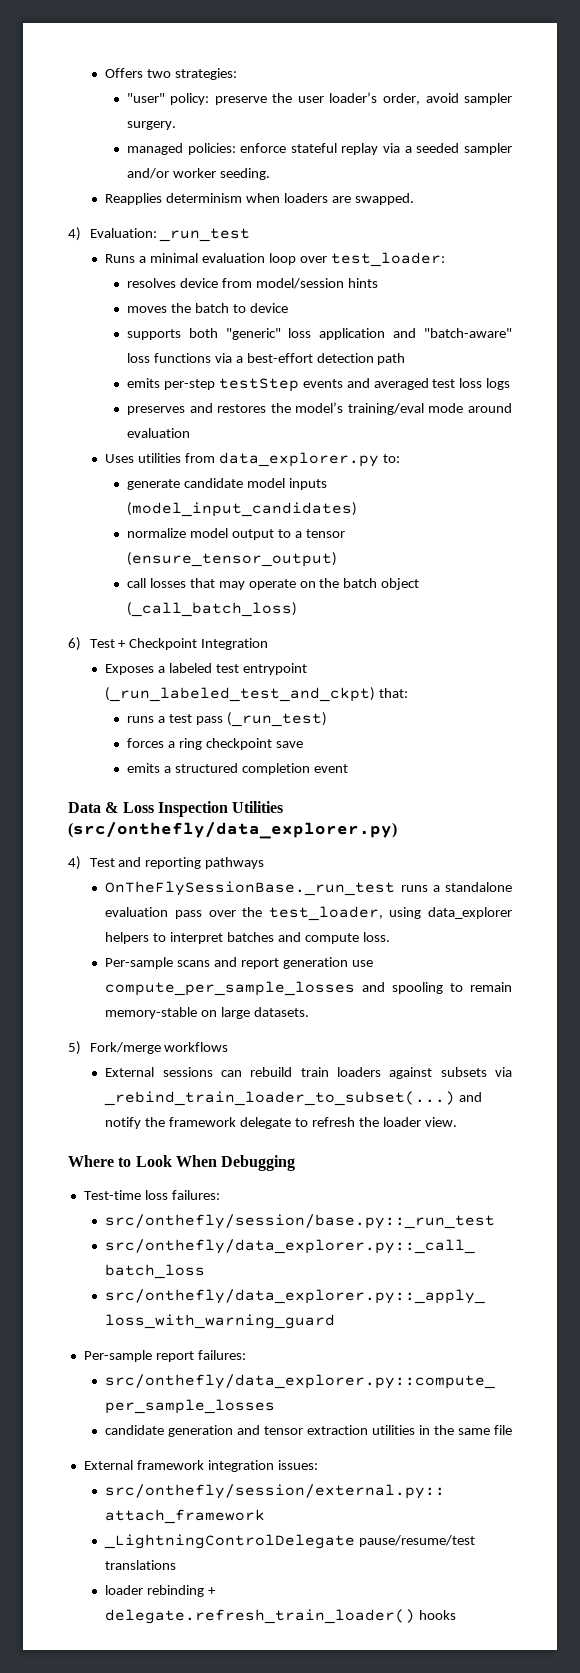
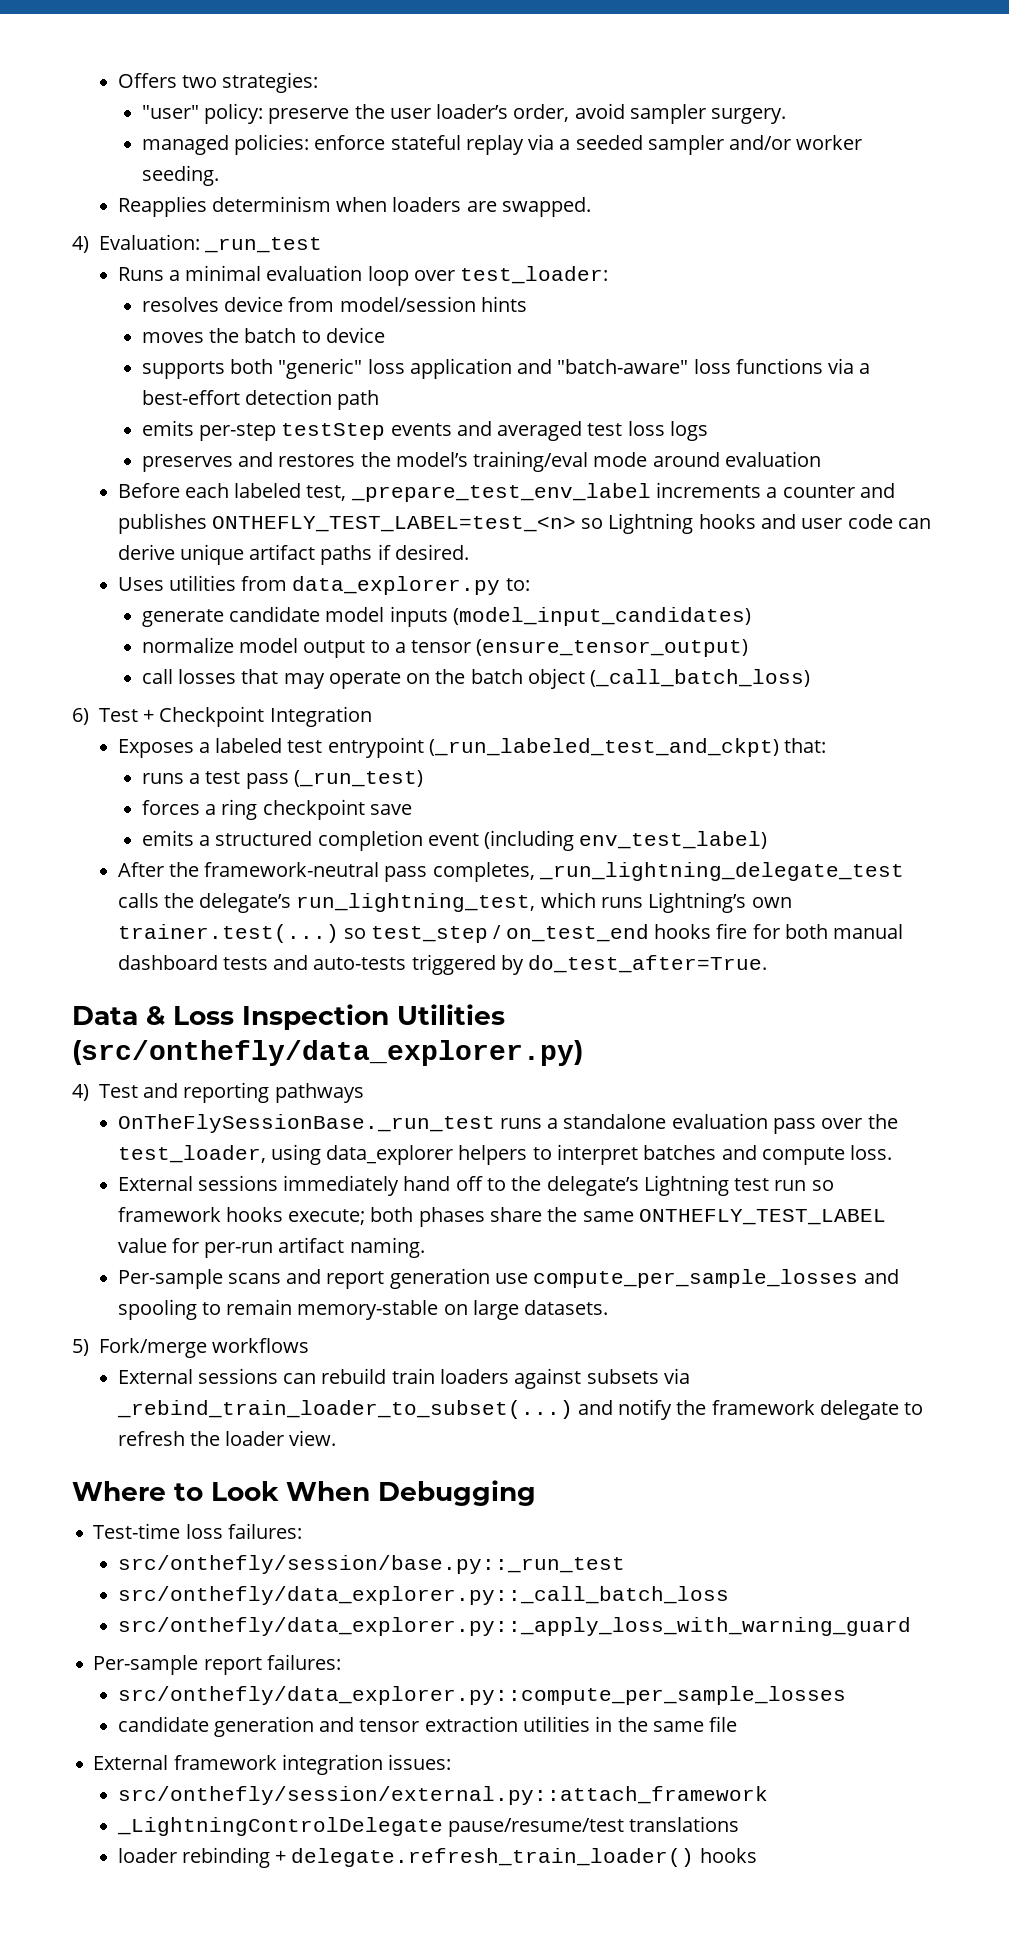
(190, 433) none -> [117,482,895,502] [117,513,931,534] [117,544,469,565] // Before each labeled test, _prepare_test_env_label increments a counter and publishes ONTHEFLY_TEST_LABEL=test_<n> so Lightning hooks and user code can derive unique artifact paths if desired.
(348, 768) none -> [484,830,768,851] [117,862,904,882] [117,892,792,913] [117,923,904,943] [117,954,768,975] (including env_test_label) // After the framework-neutral pass completes, _run_lightning_delegate_test calls the delegate’s run_lightning_test, which runs Lightning’s own trainer.test(...) so test_step / on_test_end hooks fire for both manual dashboard tests and auto-tests triggered by do_test_after=True.
(390, 937) none -> [117,1175,834,1196] [117,1207,886,1227] [117,1237,425,1258] // External sessions immediately hand off to the delegate’s Lightning test run so framework hooks execute; both phases share the same ONTHEFLY_TEST_LABEL value for per-run artifact naming.

